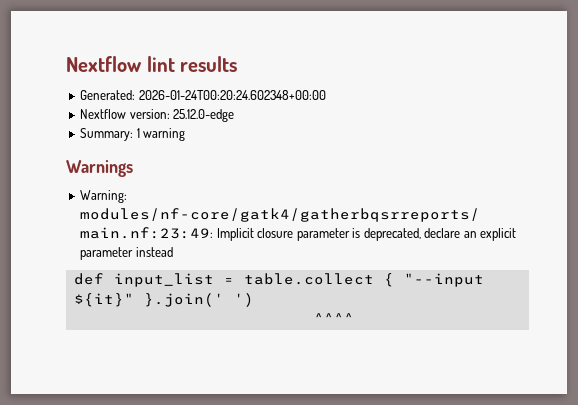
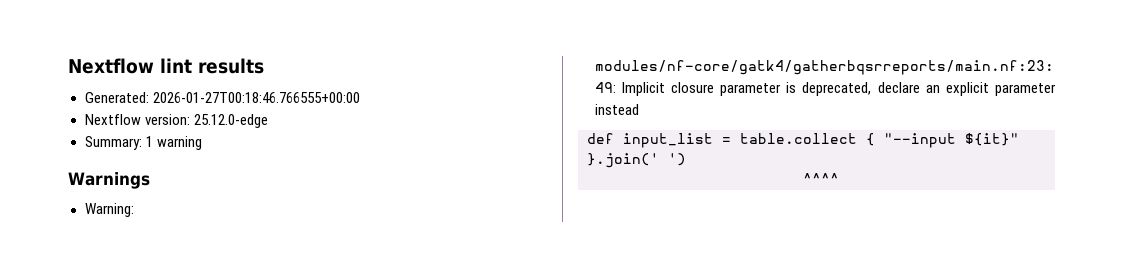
[138,90,326,100] 2026-01-24T00:20:24.602348+00:00 -> [152,92,360,103] 2026-01-27T00:18:46.766555+00:00

